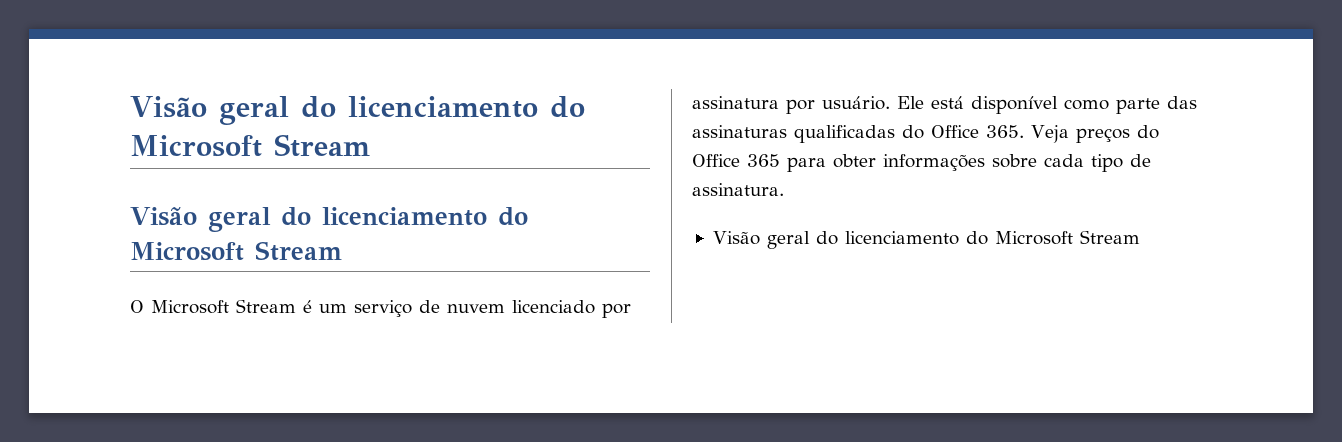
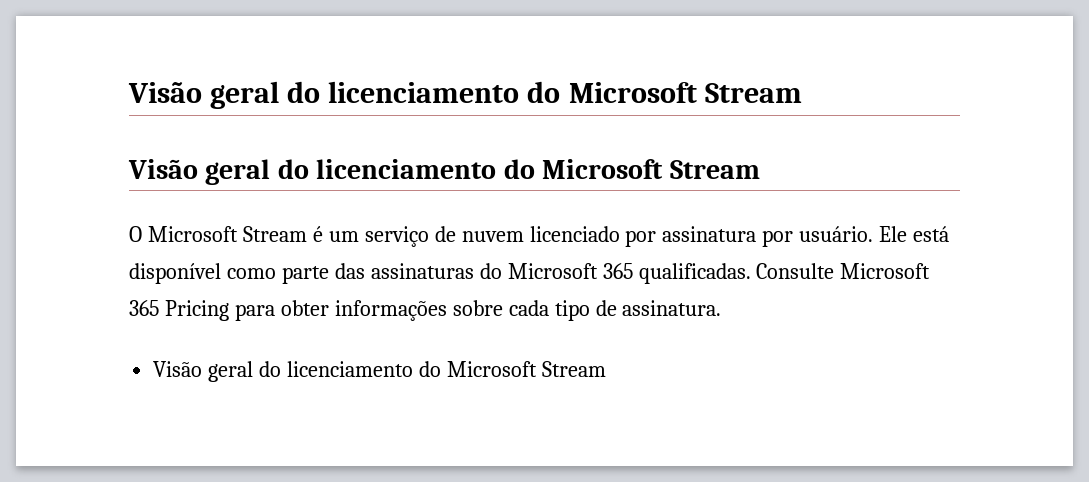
[794,125,1159,143] [692,154,780,167] qualificadas do Office 365. Veja preços do Office 365 -> [479,263,931,284] [129,300,229,321] do Microsoft 365 qualificadas. Consulte Microsoft 365 Pricing

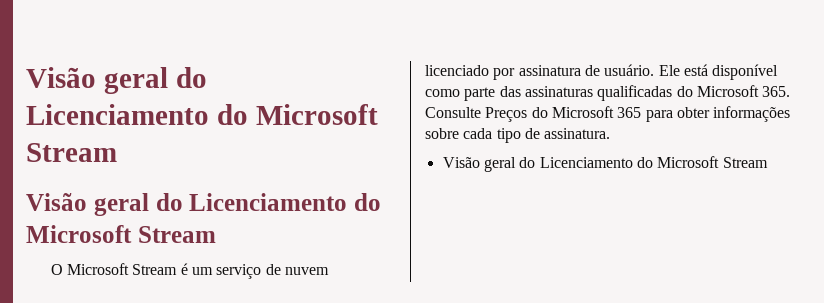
[128,81,520,109] Visão geral do licenciamento -> [26,67,207,94] [26,104,209,125] Visão geral do Licenciamento
[316,159,497,179] licenciamento -> [189,193,348,211] Licenciamento
[762,230,794,247] por -> [584,65,600,76] de
[479,263,931,284] [129,300,229,321] do Microsoft 365 qualificadas. Consulte Microsoft 365 Pricing -> [597,85,791,101] [425,106,642,122] qualificadas do Microsoft 365. Consulte Preços do Microsoft 365
[287,361,414,377] licenciamento -> [539,157,633,168] Licenciamento

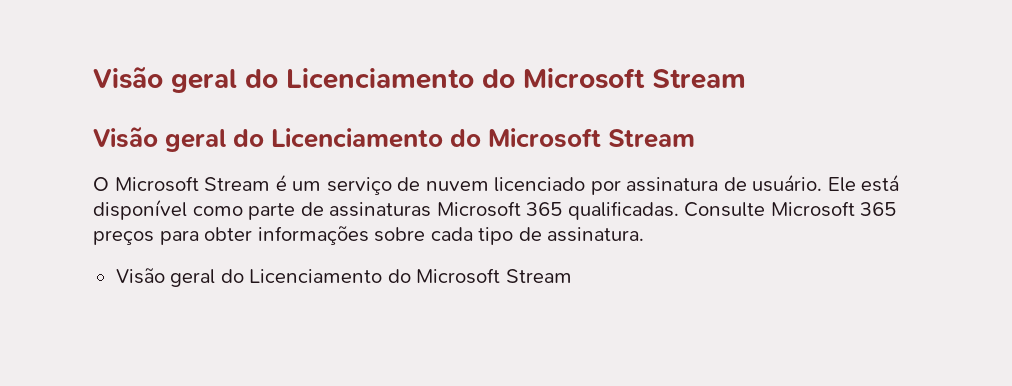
[499,85,791,101] [425,106,642,122] das assinaturas qualificadas do Microsoft 365. Consulte Preços do Microsoft 365 -> [300,201,897,220] [93,230,154,245] de assinaturas Microsoft 365 qualificadas. Consulte Microsoft 365 preços

